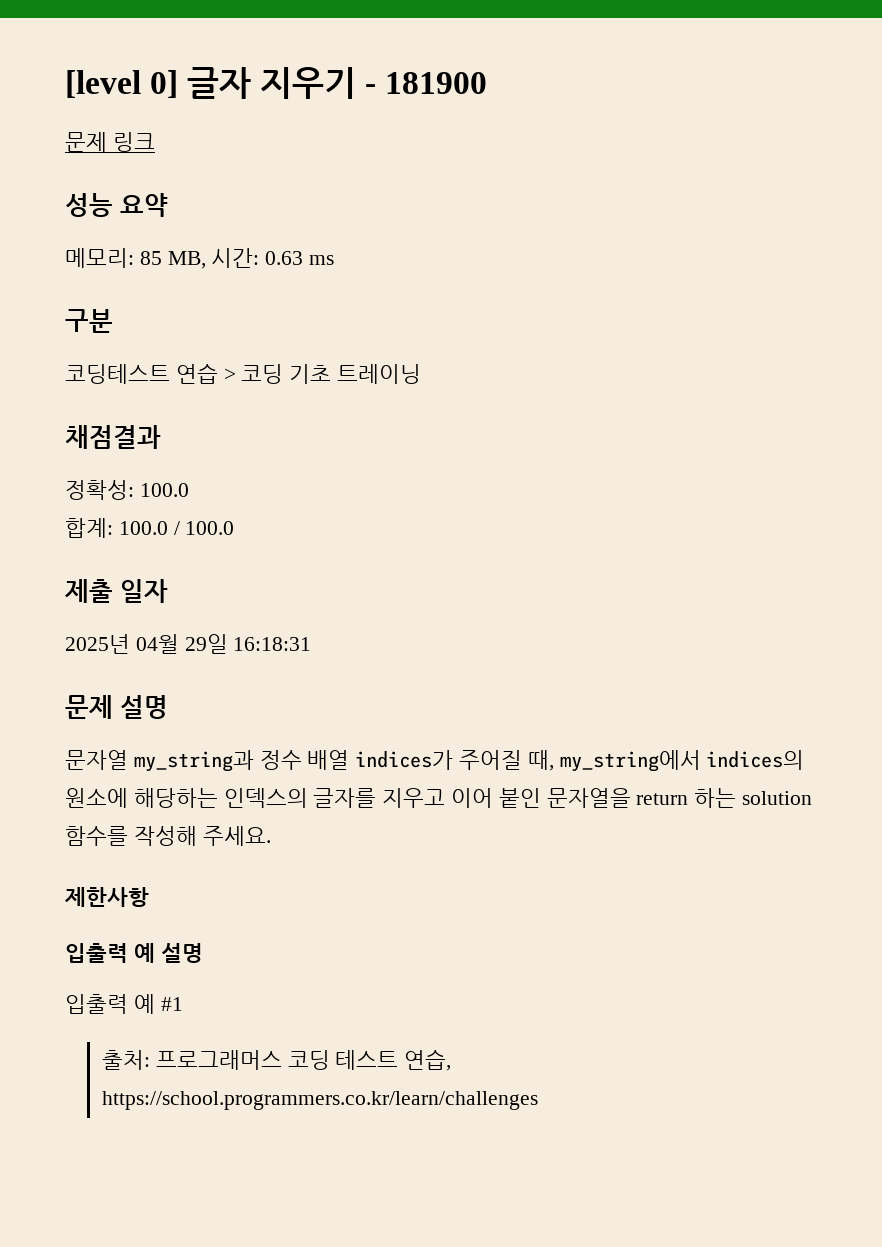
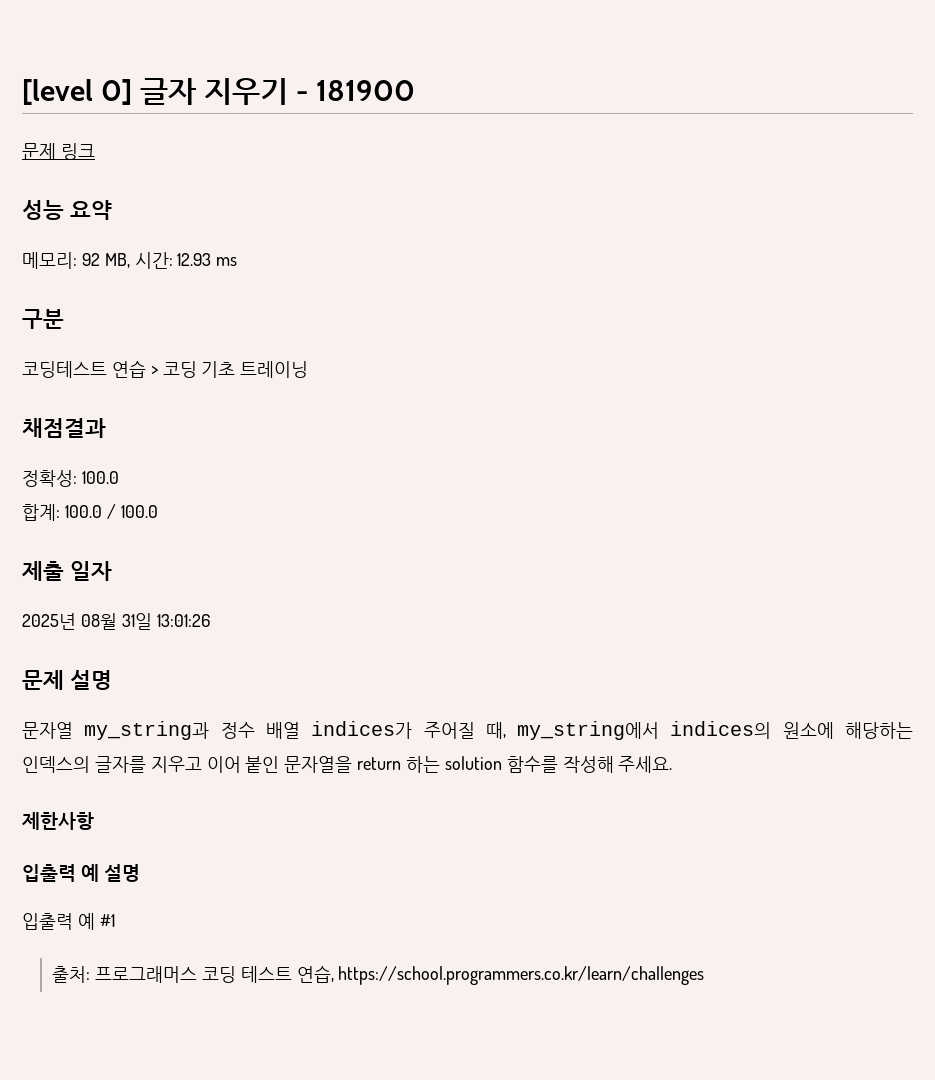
[139,251,162,265] 85 -> [81,253,100,266] 92
[265,251,304,265] 0.63 -> [177,253,212,266] 12.93
[135,634,312,654] 04월 29일 16:18:31 -> [80,613,210,630] 08월 31일 13:01:26

